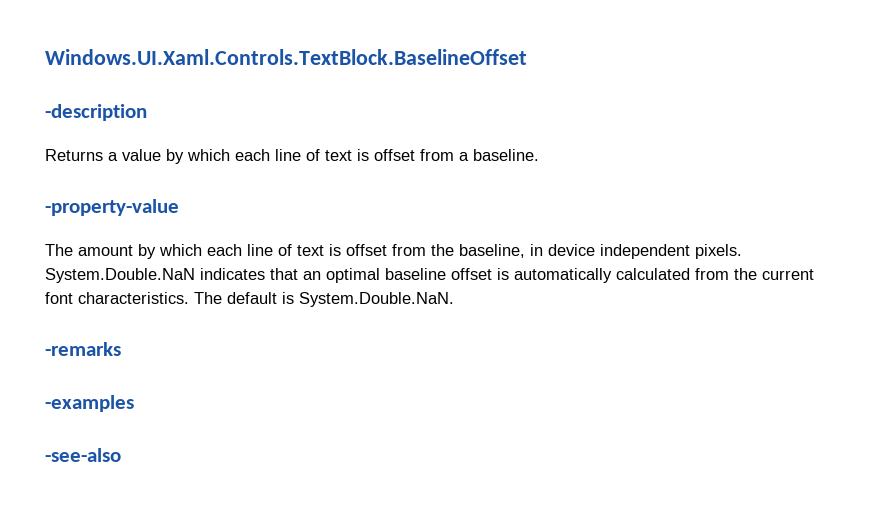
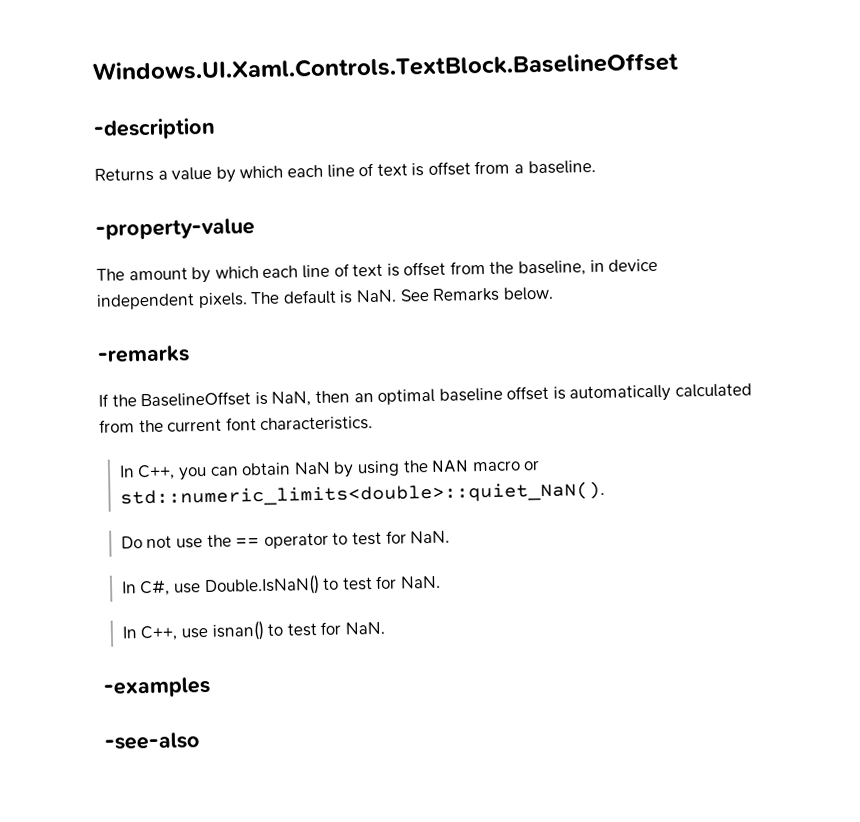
[45,268,298,283] System.Double.NaN indicates that -> [250,286,554,305] [97,345,190,363] [98,390,350,408] The default is NaN. See Remarks below. // -remarks // If the BaselineOffset is NaN, then
[194,292,454,307] [45,342,121,356] The default is System.Double.NaN. // -remarks -> [118,459,541,481] [119,480,605,508] [120,530,451,549] [120,575,441,597] [121,620,385,642] // In C++, you can obtain NaN by using the NAN macro or std::numeric_limits<double>::quiet_NaN(). // Do not use the == operator to test for NaN. // In C#, use Double.IsNaN() to test for NaN. // In C++, use isnan() to test for NaN.

